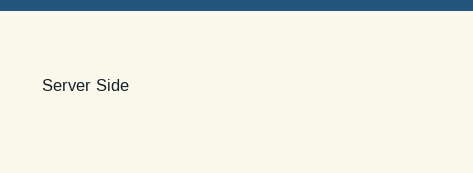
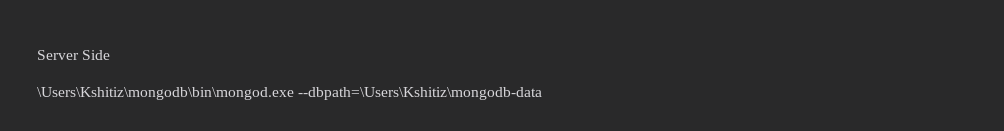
(129, 85) none -> [37,87,543,100] // \Users\Kshitiz\mongodb\bin\mongod.exe --dbpath=\Users\Kshitiz\mongodb-data

